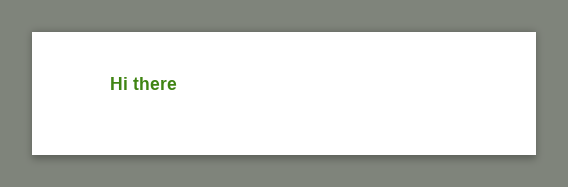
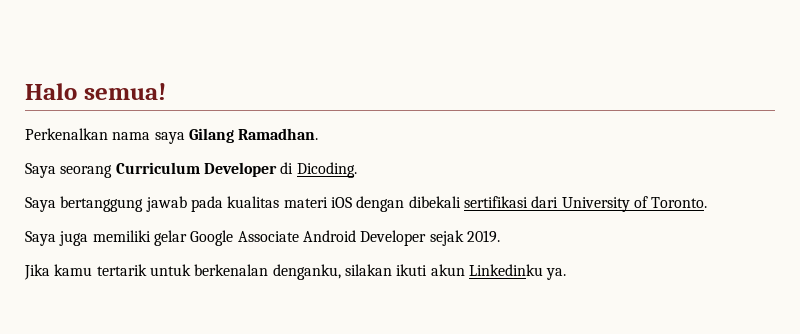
[110,77,177,90] Hi there -> [25,83,166,100] [25,128,319,144] [25,162,357,178] [25,196,708,212] [25,230,500,246] [24,264,567,280] Halo semua! // Perkenalkan nama saya Gilang Ramadhan. // Saya seorang Curriculum Developer di Dicoding. // Saya bertanggung jawab pada kualitas materi iOS dengan dibekali sertifikasi dari University of Toronto. // Saya juga memiliki gelar Google Associate Android Developer sejak 2019. // Jika kamu tertarik untuk berkenalan denganku, silakan ikuti akun Linkedinku ya.

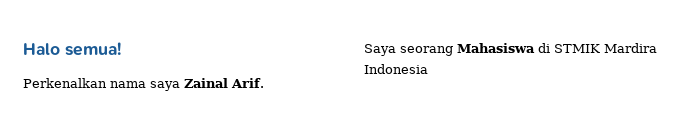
[188,128,319,143] Gilang Ramadhan. -> [184,78,264,88] Zainal Arif.
[115,162,357,178] [25,196,708,212] [25,230,500,246] [24,264,567,280] Curriculum Developer di Dicoding. // Saya bertanggung jawab pada kualitas materi iOS dengan dibekali sertifikasi dari University of Toronto. // Saya juga memiliki gelar Google Associate Android Developer sejak 2019. // Jika kamu tertarik untuk berkenalan denganku, silakan ikuti akun Linkedinku ya. -> [457,43,657,53] [364,64,428,74] Mahasiswa di STMIK Mardira Indonesia

